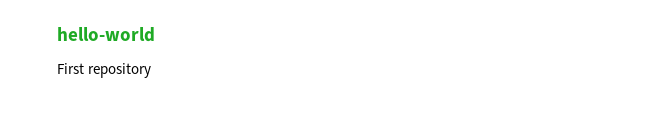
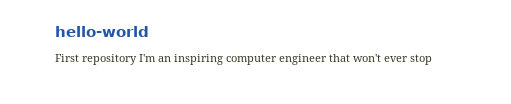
(152, 70) none -> [139,54,432,65] I'm an inspiring computer engineer that won't ever stop

